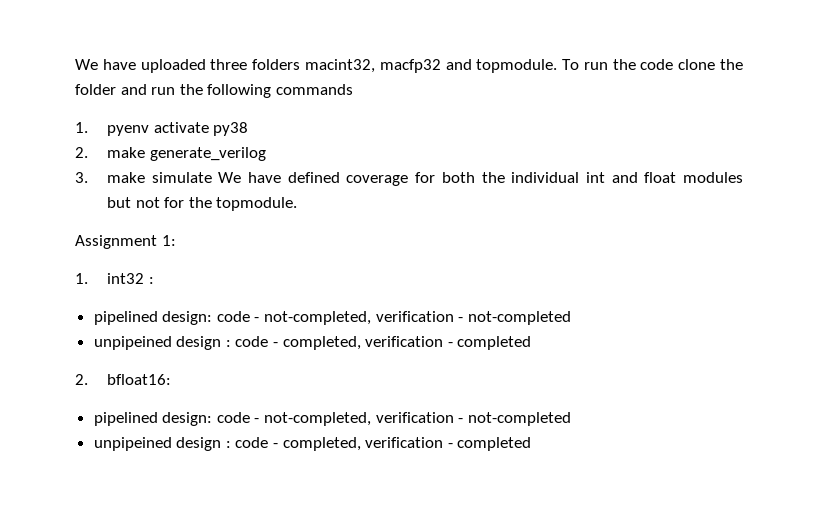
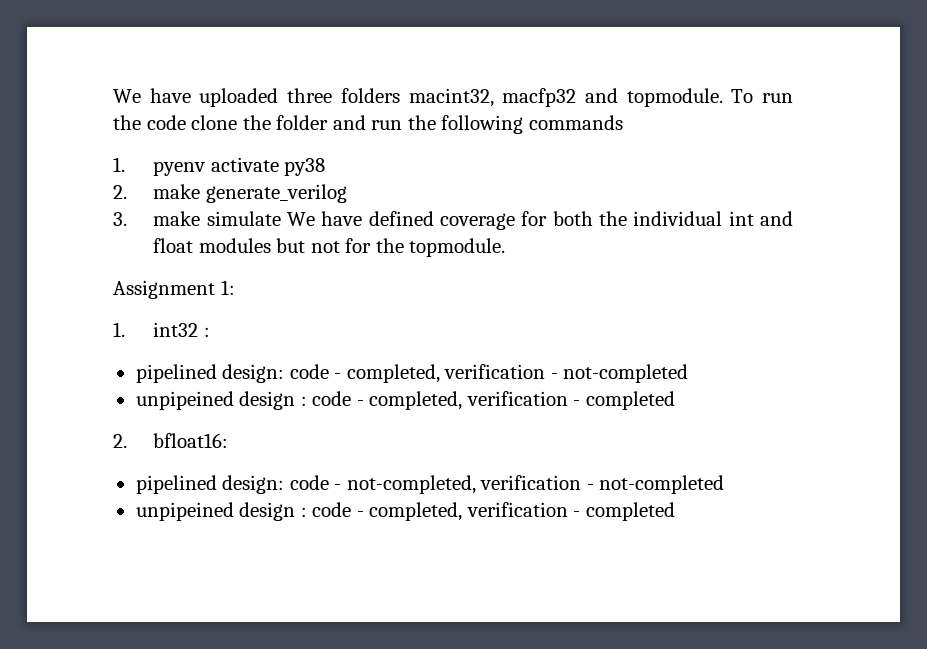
[264,311,372,325] not-completed, -> [346,364,440,383] completed,

